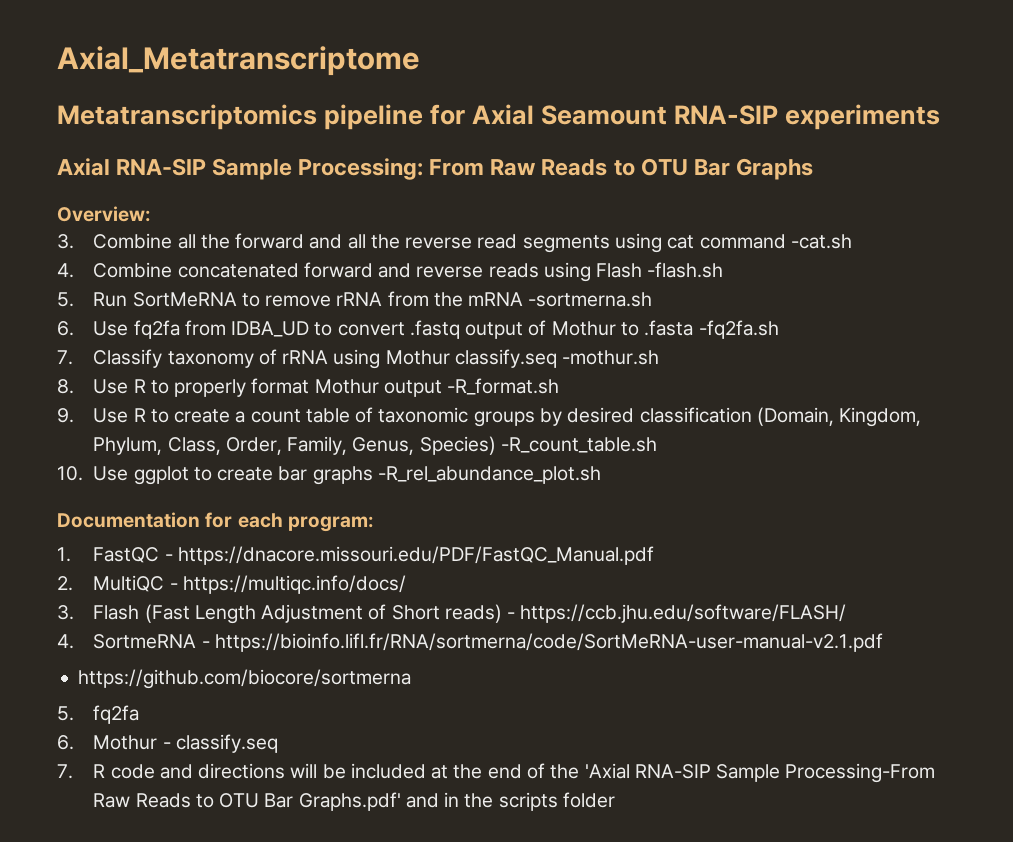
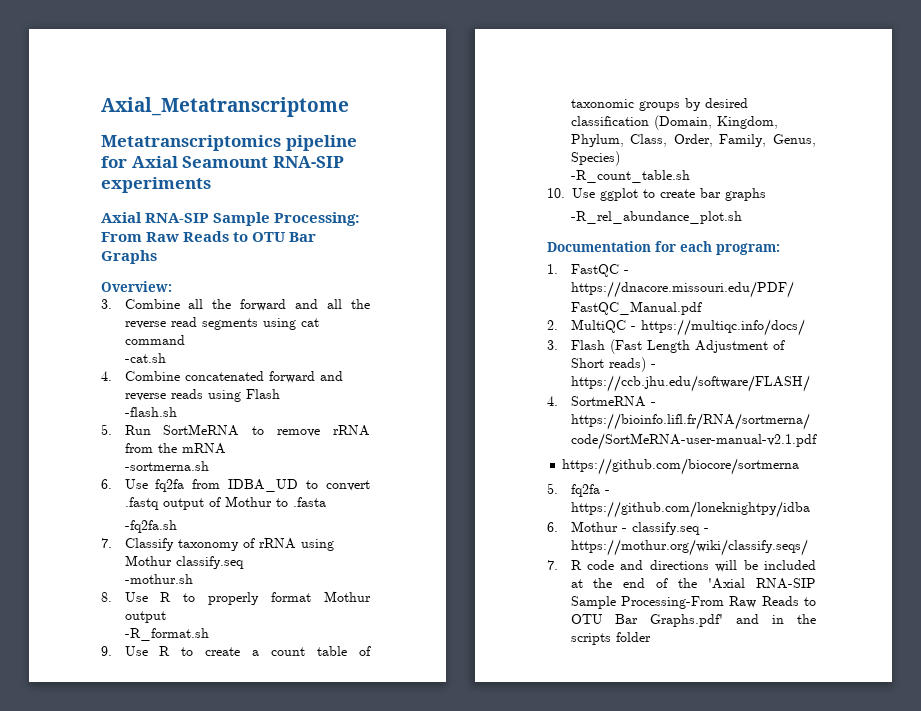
(786, 241) none -> (185, 340) //
(643, 270) none -> (280, 394) //
(524, 299) none -> (226, 448) //
(694, 328) none -> (326, 502) //
(557, 358) none -> (244, 562) //
(442, 388) none -> (166, 617) //
(496, 445) none -> (620, 158) //
(373, 475) none -> (766, 194) //
(140, 714) none -> [604,490,610,494] [570,501,810,518] - https://github.com/loneknightpy/idba
(278, 743) none -> [703,528,709,532] [570,539,808,556] - https://mothur.org/wiki/classify.seqs/

